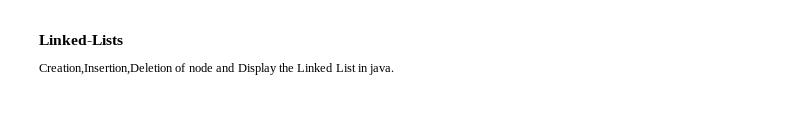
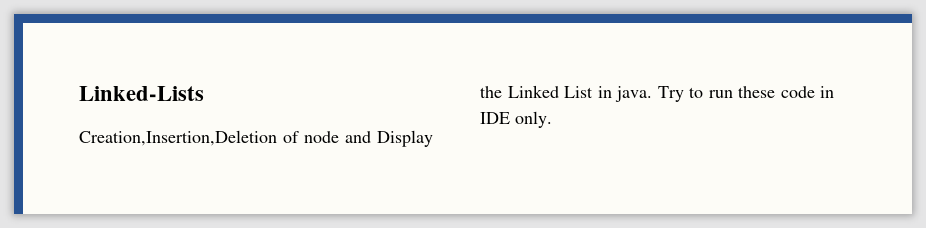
(395, 69) none -> [657,86,834,102] [480,111,552,128] Try to run these code in IDE only.

